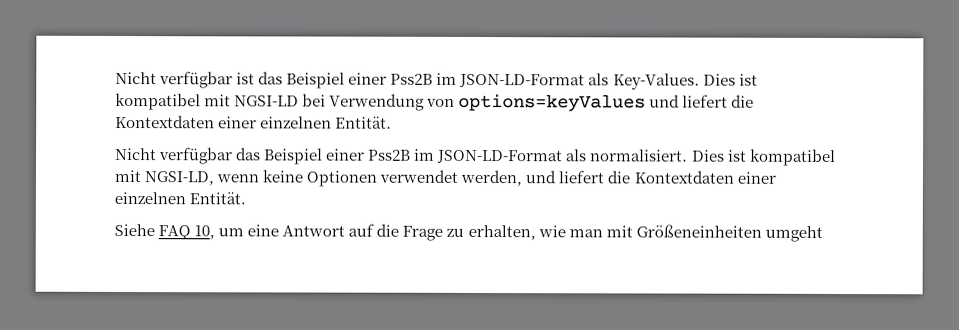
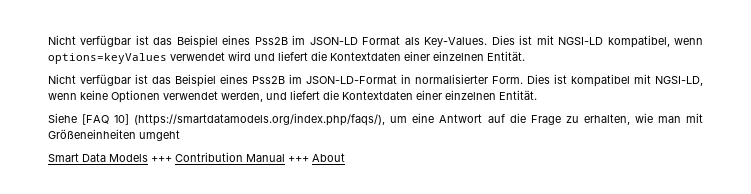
[115,71,586,89] Nicht verfügbar ist das Beispiel einer Pss2B im JSON-LD-Format -> [48,35,401,48] Nicht verfügbar ist das Beispiel eines Pss2B im JSON-LD Format
[115,92,201,111] kompatibel -> (533, 40) none
[302,93,647,112] bei Verwendung von options=keyValues -> [607,35,704,48] [48,51,251,64] kompatibel, wenn options=keyValues verwendet wird
[236,147,689,165] das Beispiel einer Pss2B im JSON-LD-Format als normalisiert. -> [135,74,523,87] ist das Beispiel eines Pss2B im JSON-LD-Format in normalisierter Form.
[158,225,216,240] FAQ 10, -> [82,113,386,126] [FAQ 10] (https://smartdatamodels.org/index.php/faqs/),
(823, 233) none -> [48,152,345,162] // Smart Data Models +++ Contribution Manual +++ About

